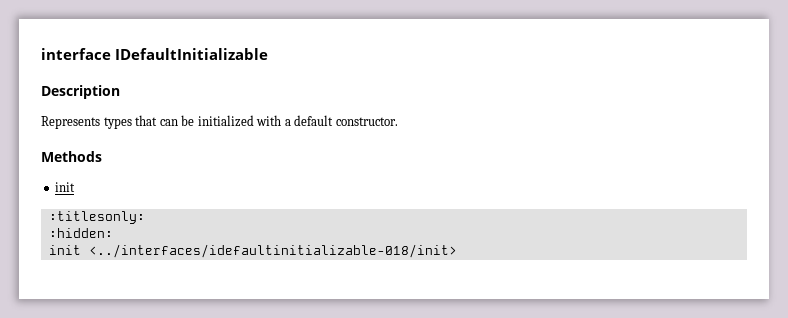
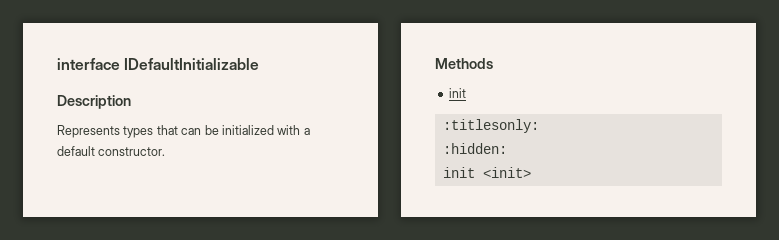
[88,244,457,258] <../interfaces/idefaultinitializable-018/init> -> [482,167,531,178] <init>

